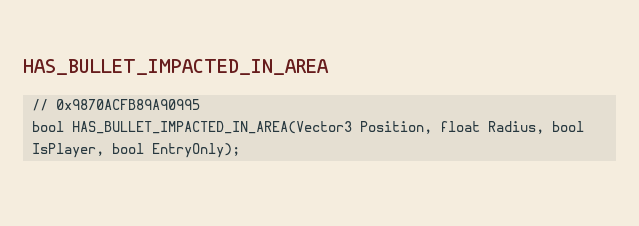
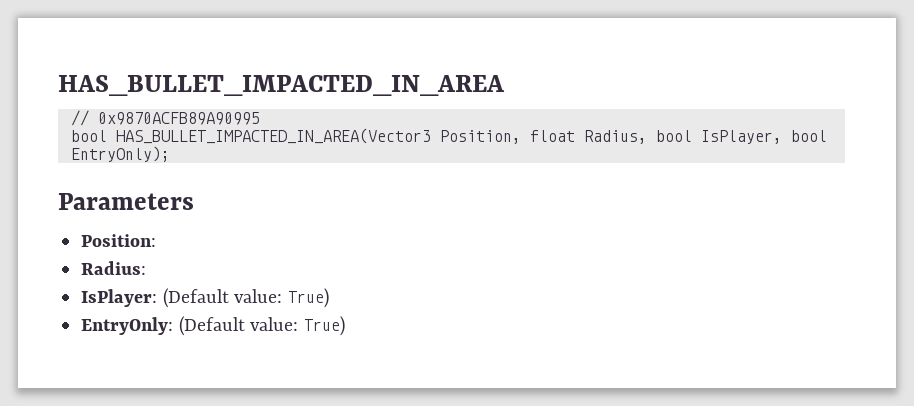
(240, 150) none -> [58,193,194,210] [81,234,157,247] [81,261,147,275] [81,288,330,308] [81,316,346,336] // Parameters // Position: // Radius: // IsPlayer: (Default value: True) // EntryOnly: (Default value: True)

